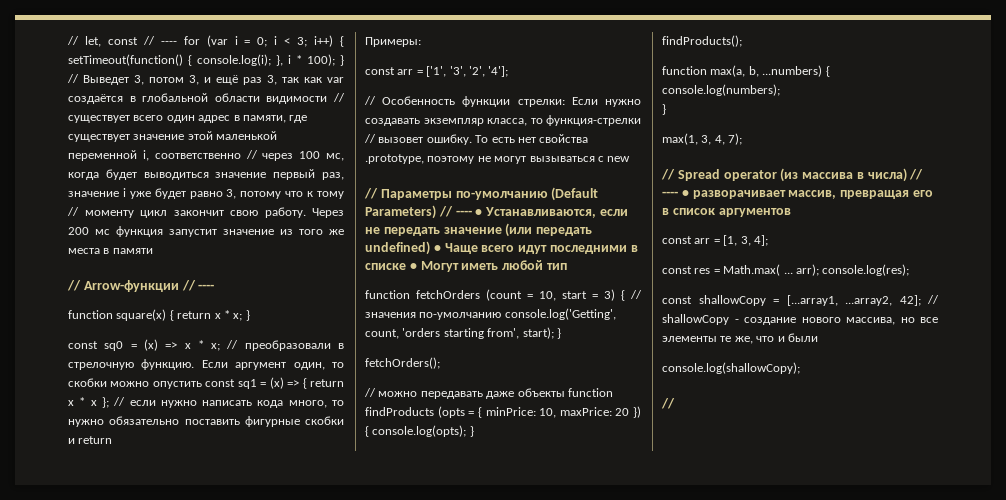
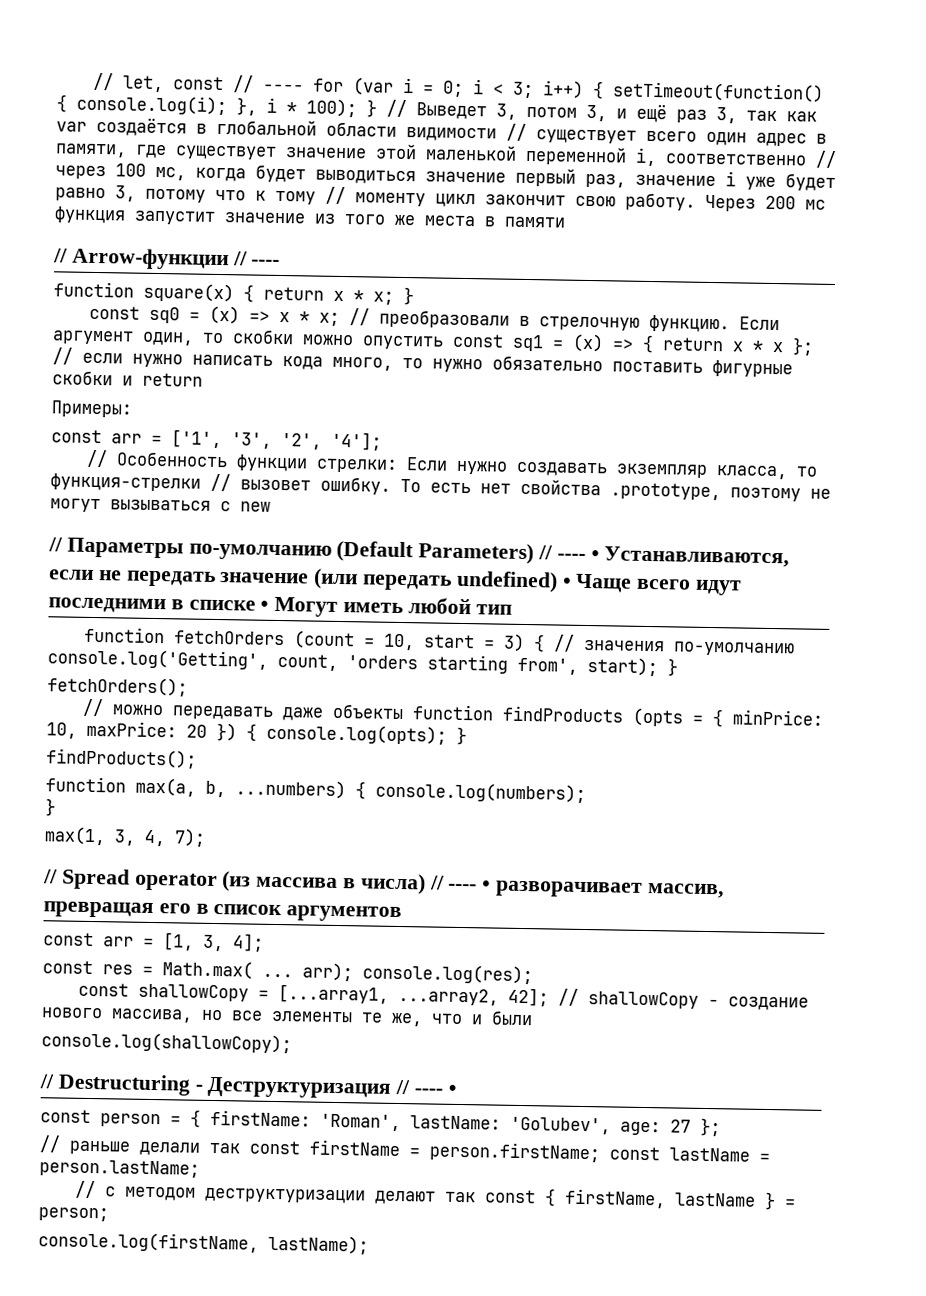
(675, 403) none -> [57,1073,457,1099] [40,1109,721,1137] [39,1135,770,1163] [39,1159,200,1178] [75,1180,797,1211] [38,1207,109,1222] [38,1231,369,1255] Destructuring - Деструктуризация // ---- • // const person = { firstName: 'Roman', lastName: 'Golubev', age: 27 }; // // раньше делали так const firstName = person.firstName; const lastName = person.lastName; // // с методом деструктуризации делают так const { firstName, lastName } = person; // console.log(firstName, lastName);

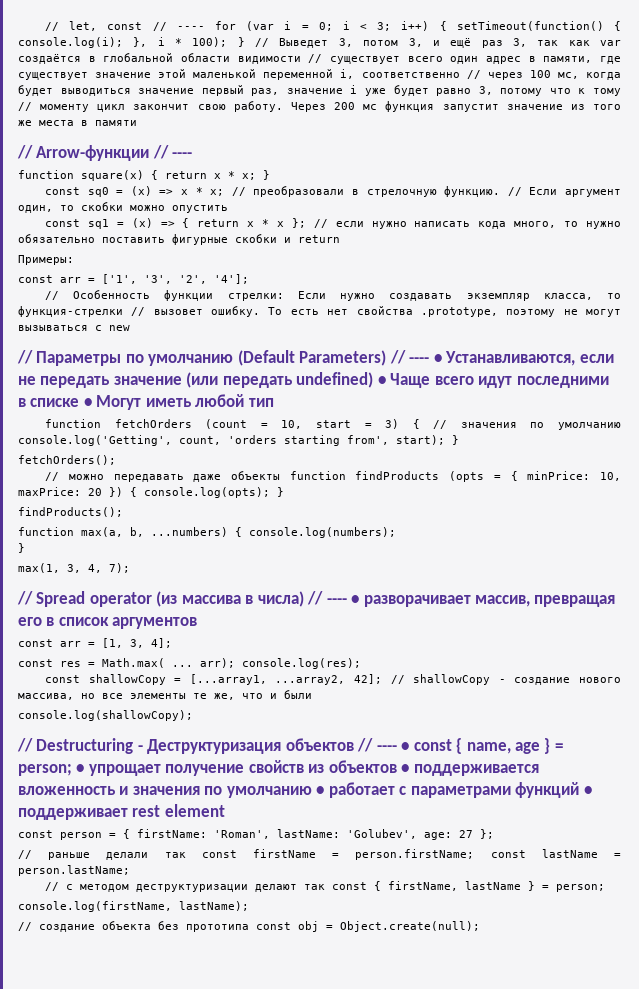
(731, 323) none -> [507,187,522,196] //
(444, 342) none -> (228, 209) //
[188,543,332,561] по-умолчанию -> [125,354,234,366] по умолчанию
[673,641,796,657] по-умолчанию -> [530,422,621,430] по умолчанию
[395,1079,457,1095] // ---- • -> [285,738,563,754] [18,760,539,776] [18,782,592,798] [18,804,225,820] объектов // ---- • const { name, age } = person; • упрощает получение свойств из объектов • поддерживается вложенность и значения по умолчанию • работает с параметрами функций • поддерживает rest element
(369, 1244) none -> [18,921,480,932] // // создание объекта без прототипа const obj = Object.create(null);

